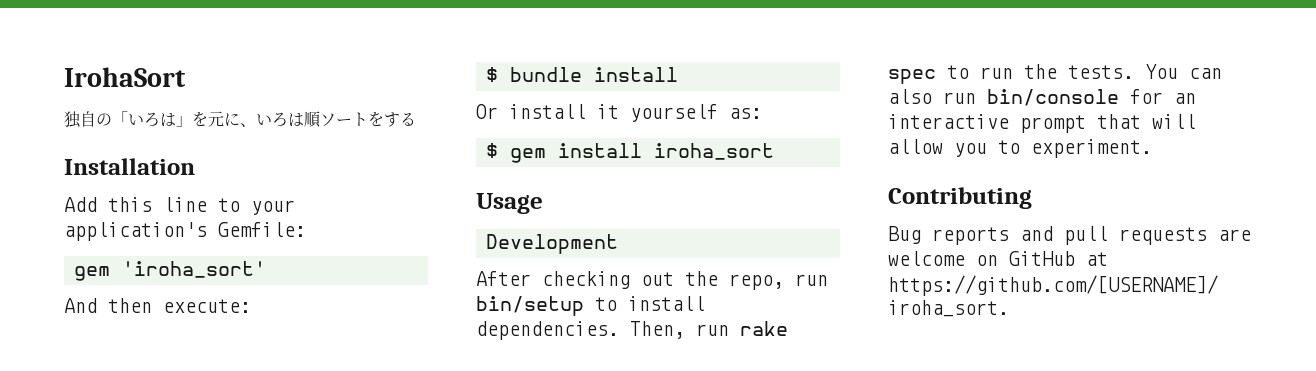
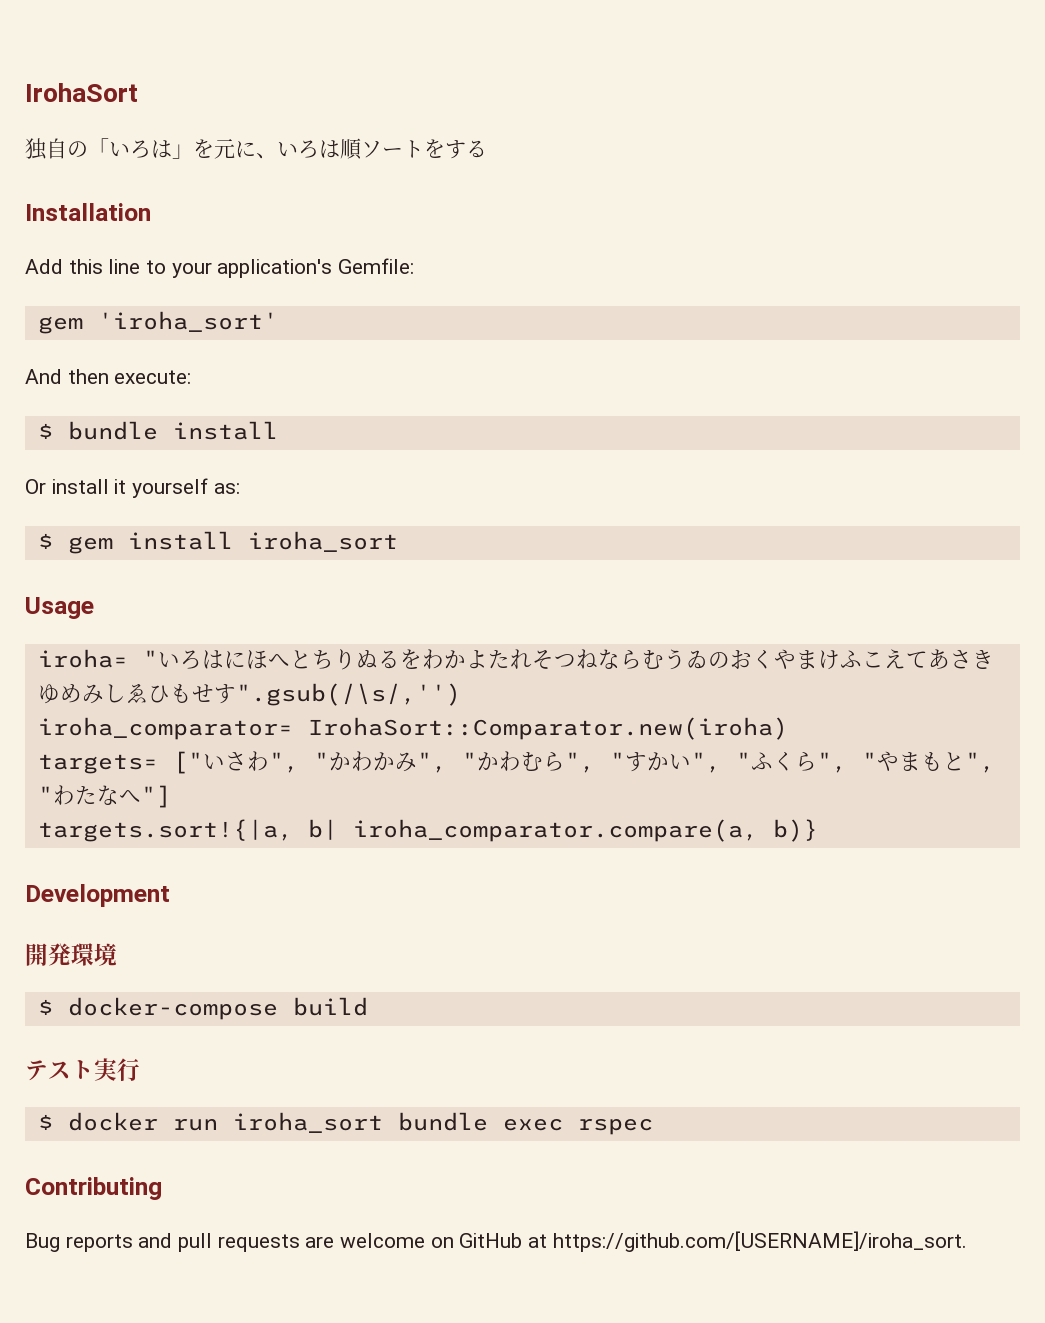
[485,234,618,254] [476,271,828,290] [476,296,705,316] [476,321,788,340] [888,64,1222,84] [888,89,1196,106] [888,114,1196,133] [888,139,1152,158] Development // After checking out the repo, run bin/setup to install dependencies. Then, run rake spec to run the tests. You can also run bin/console for an interactive prompt that will allow you to experiment. -> [37,649,994,670] [37,683,461,706] [37,717,788,740] [37,751,995,774] [37,785,171,808] [37,819,818,842] [25,884,170,907] [25,943,117,966] [37,997,368,1020] [25,1058,140,1082] [37,1112,653,1135] iroha= "いろはにほへとちりぬるをわかよたれそつねならむうゐのおくやまけふこえてあさきゆめみしゑひもせす".gsub(/\s/,'') // iroha_comparator= IrohaSort::Comparator.new(iroha) // targets= ["いさわ", "かわかみ", "かわむら", "すかい", "ふくら", "やまもと", "わたなへ"] // targets.sort!{|a, b| iroha_comparator.compare(a, b)} // Development // 開発環境 // $ docker-compose build // テスト実行 // $ docker run iroha_sort bundle exec rspec

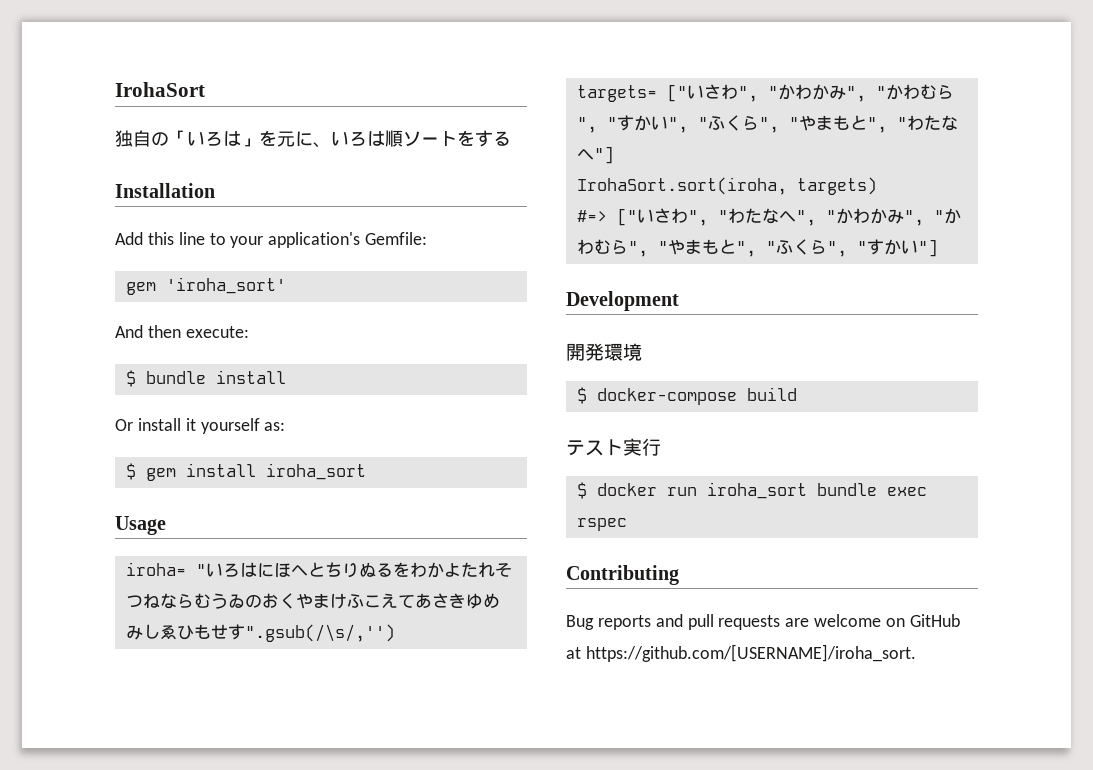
[37,717,788,740] // iroha_comparator= IrohaSort::Comparator.new(iroha) -> (395, 633) none
[37,819,818,842] targets.sort!{|a, b| iroha_comparator.compare(a, b)} -> [576,177,877,195] [576,208,961,226] [576,239,938,257] IrohaSort.sort(iroha, targets) // #=> ["いさわ", "わたなへ", "かわかみ", "かわむら", "やまもと", "ふくら", "すかい"]

